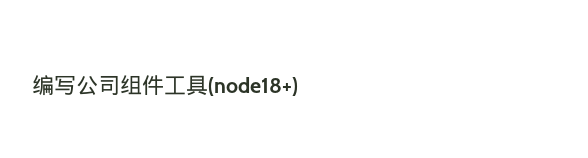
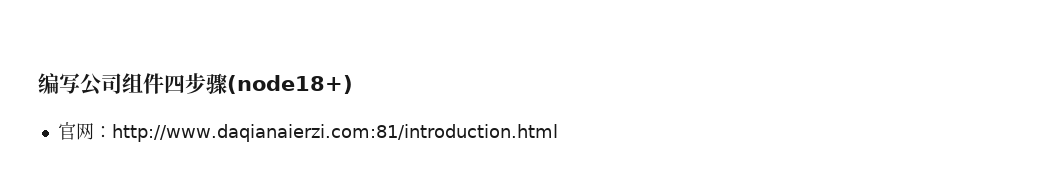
[164,75,208,96] 工具 -> [164,73,227,94] 四步骤
(298, 86) none -> [57,122,558,142] // 官网：http://www.daqianaierzi.com:81/introduction.html

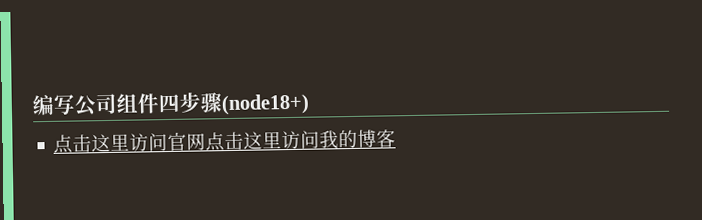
[57,122,558,142] 官网：http://www.daqianaierzi.com:81/introduction.html -> [53,129,397,154] 点击这里访问官网点击这里访问我的博客

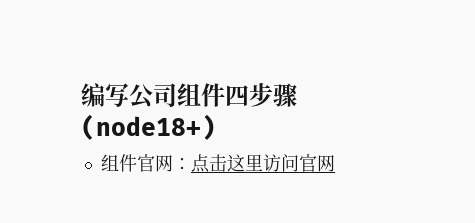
(310, 104) none -> [100,154,191,172] 组件官网：
[205,129,397,152] 点击这里访问我的博客 -> (335, 163) none

